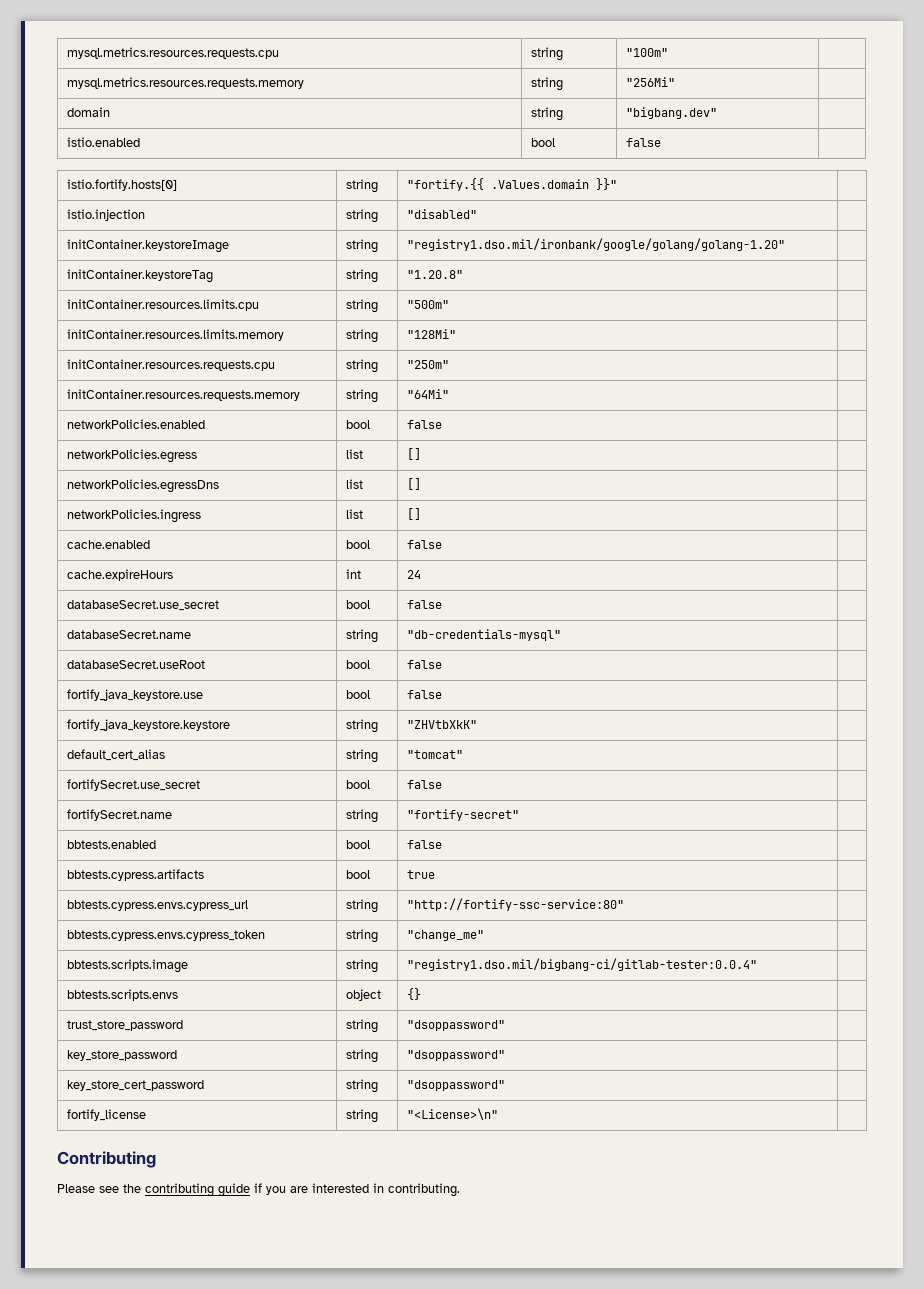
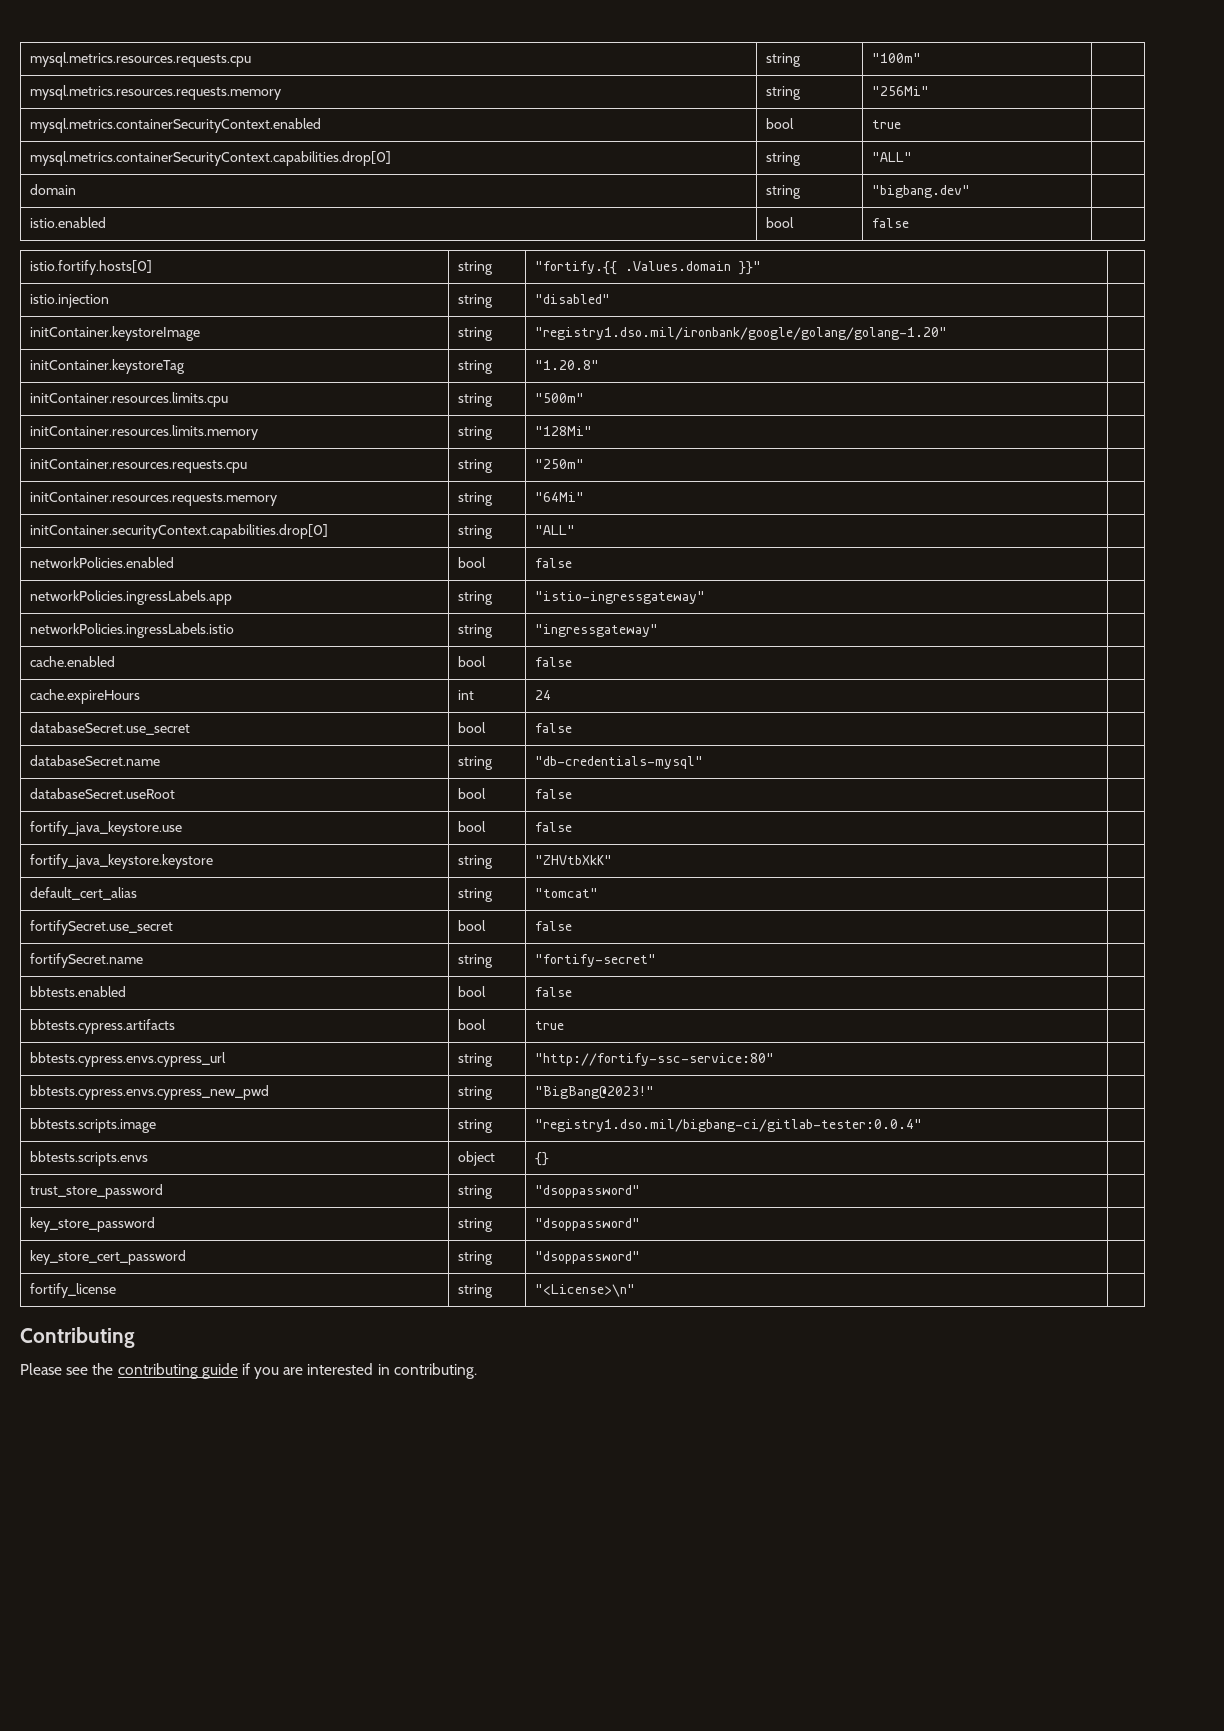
(675, 82) none -> [29,118,321,133] [765,118,794,129] [871,120,901,129] [29,151,391,166] [765,152,801,166] [871,152,912,162] // mysql.metrics.containerSecurityContext.enabled | bool | true | // mysql.metrics.containerSecurityContext.capabilities.drop[0] | string | "ALL" |
(449, 394) none -> [29,524,328,539] [457,525,493,539] [534,525,575,535] // initContainer.securityContext.capabilities.drop[0] | string | "ALL" |
[66,449,197,463] [345,449,363,459] [406,448,421,460] [66,479,219,493] [345,479,363,489] [406,478,421,490] [66,509,201,523] [345,509,363,519] [406,508,421,520] networkPolicies.egress | list | [] | // networkPolicies.egressDns | list | [] | // networkPolicies.ingress | list | [] -> [29,590,232,605] [457,591,493,605] [534,591,705,604] [29,623,234,638] [457,624,493,638] [534,624,658,637] networkPolicies.ingressLabels.app | string | "istio-ingressgateway" | // networkPolicies.ingressLabels.istio | string | "ingressgateway"
[66,930,265,941] [345,929,378,943] [406,930,484,941] bbtests.cypress.envs.cypress_token | string | "change_me" -> [29,1085,269,1100] [457,1086,493,1100] [534,1086,654,1099] bbtests.cypress.envs.cypress_new_pwd | string | "BigBang@2023!"

